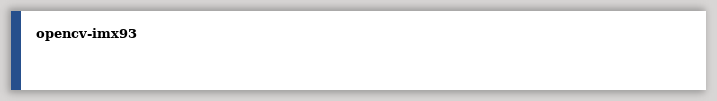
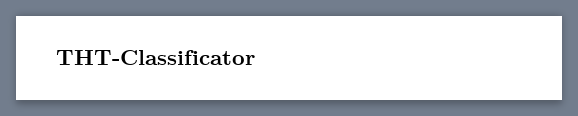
[36,28,137,41] opencv-imx93 -> [56,50,255,65] THT-Classificator

